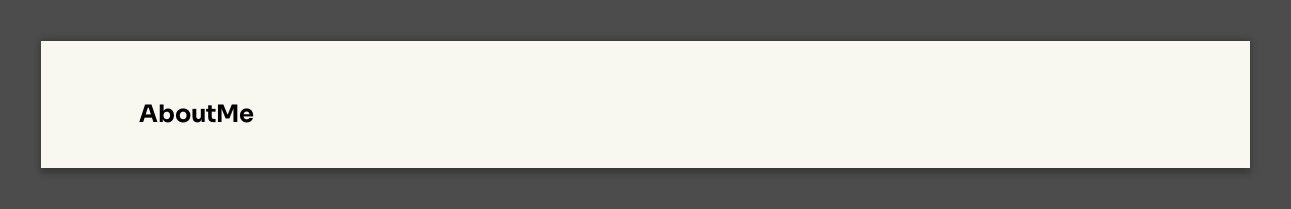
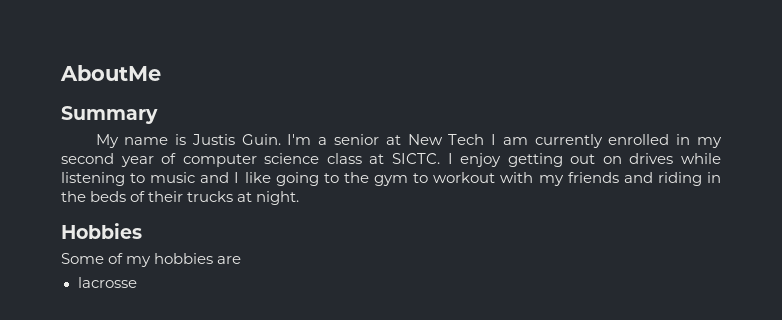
(254, 113) none -> [61,106,158,124] [95,134,723,148] [61,153,721,167] [61,172,722,186] [61,191,300,205] [61,223,142,239] [61,253,242,267] [77,277,137,288] // Summary // My name is Justis Guin. I'm a senior at New Tech I am currently enrolled in my second year of computer science class at SICTC. I enjoy getting out on drives while listening to music and I like going to the gym to workout with my friends and riding in the beds of their trucks at night. // Hobbies // Some of my hobbies are // lacrosse

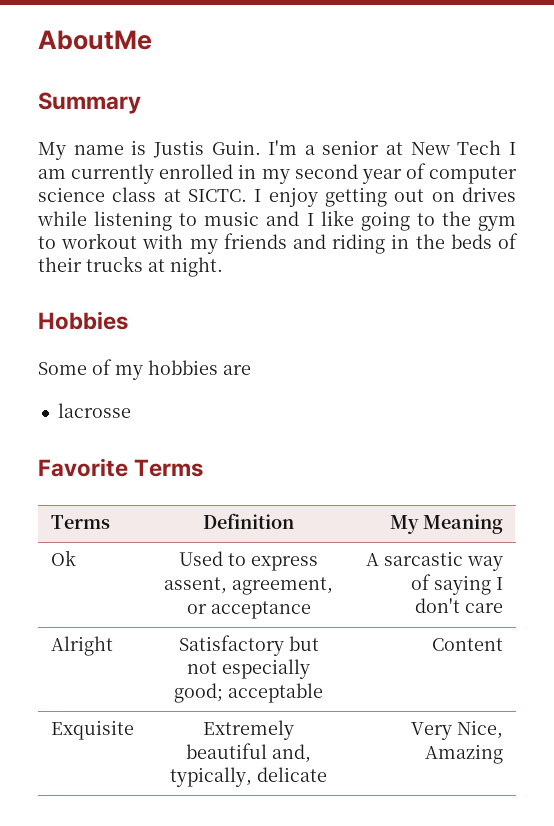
(137, 282) none -> [38,458,204,477] [51,515,111,529] [203,513,294,529] [389,514,503,534] [51,550,77,566] [179,551,318,571] [164,577,333,595] [186,601,311,619] [365,551,503,571] [410,574,503,595] [414,598,503,613] [51,636,114,656] [178,635,319,656] [187,659,310,679] [174,683,323,703] [431,638,503,651] [51,720,135,740] [203,720,294,740] [186,743,311,763] [170,767,327,787] [410,720,503,740] [424,744,503,764] // Favorite Terms // Terms | Definition | My Meaning // Ok | Used to express assent, agreement, or acceptance | A sarcastic way of saying I don't care // Alright | Satisfactory but not especially good; acceptable | Content // Exquisite | Extremely beautiful and, typically, delicate | Very Nice, Amazing

